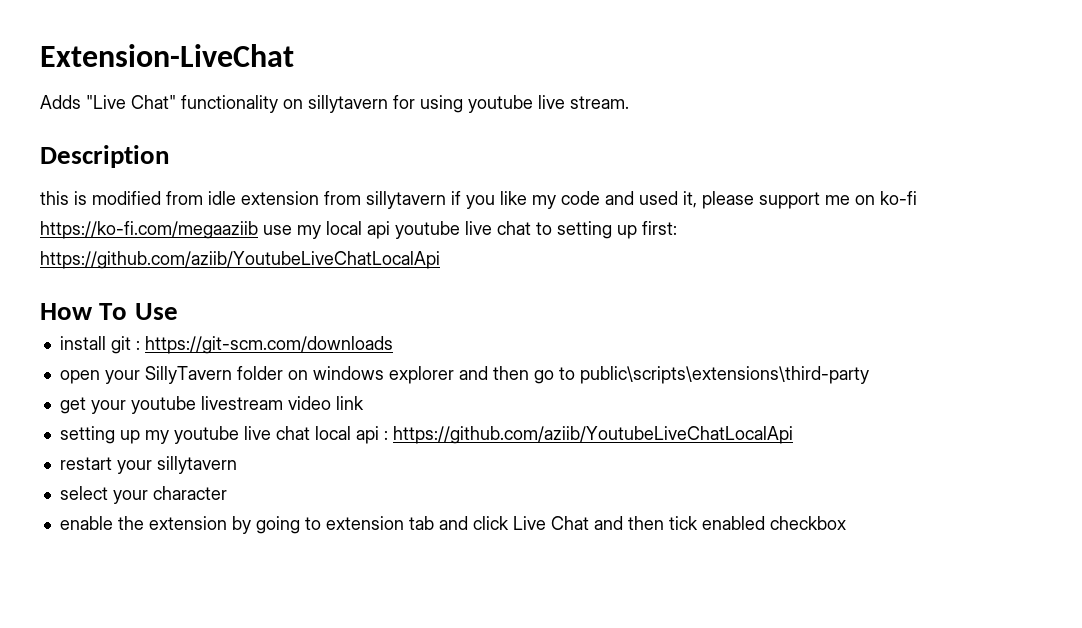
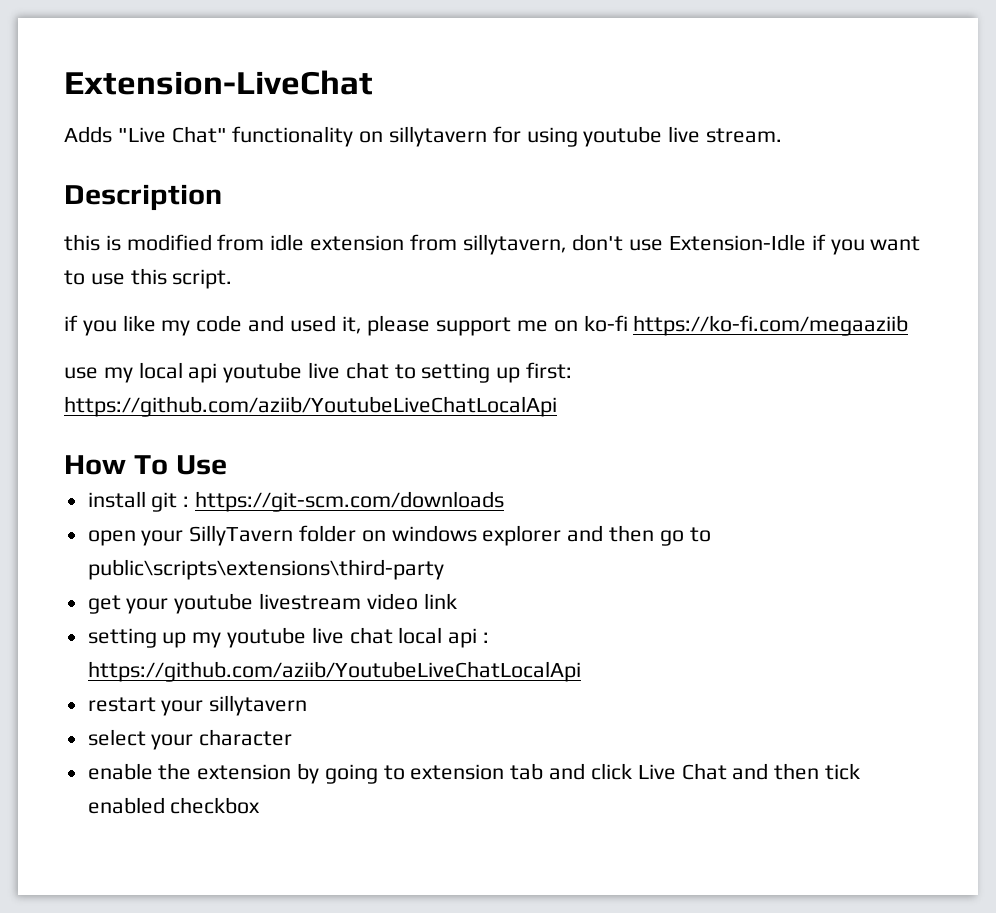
[366,191,446,209] sillytavern -> [462,234,921,255] [64,268,233,289] sillytavern, don't use Extension-Idle if you want to use this script. //
(258, 230) none -> (909, 325) //

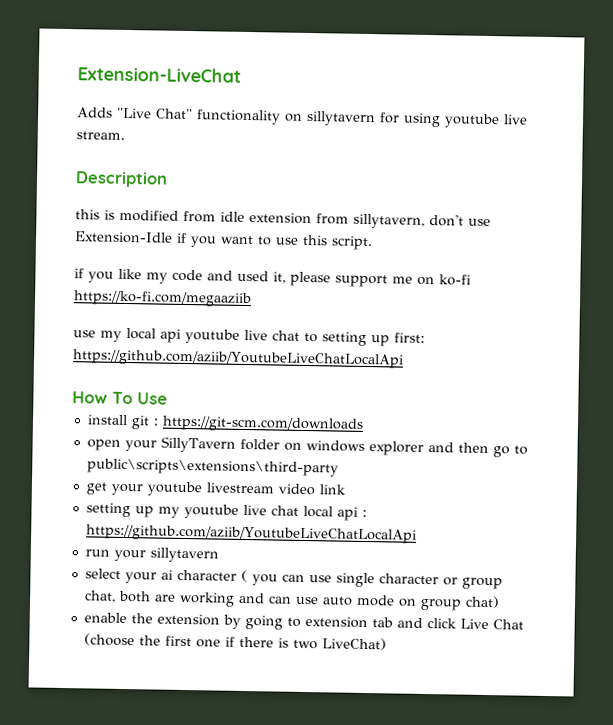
[87,697,156,712] restart -> [84,549,110,557] run
[199,729,293,746] character -> [160,569,503,590] [83,590,500,611] ai character ( you can use single character or group chat, both are working and can use auto mode on group chat)
[732,763,860,780] [87,797,261,814] and then tick enabled checkbox -> [83,633,387,651] (choose the first one if there is two LiveChat)

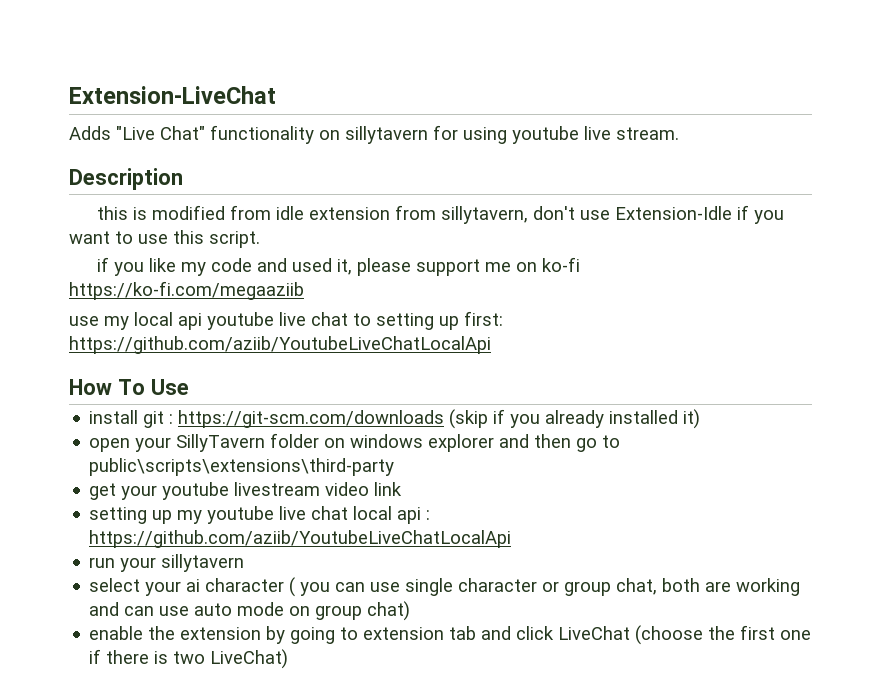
(364, 424) none -> [449,409,701,429] (skip if you already installed it)
[459,618,524,630] Live Chat -> [558,626,631,640] LiveChat

